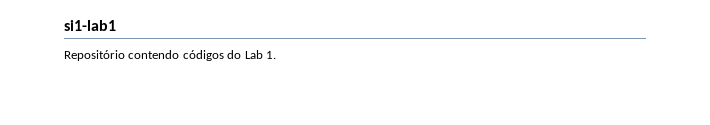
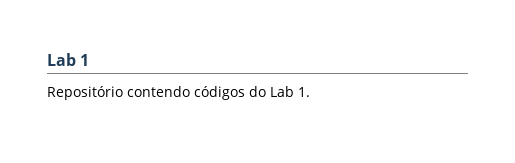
[64,20,116,31] si1-lab1 -> [47,53,90,66] Lab 1

